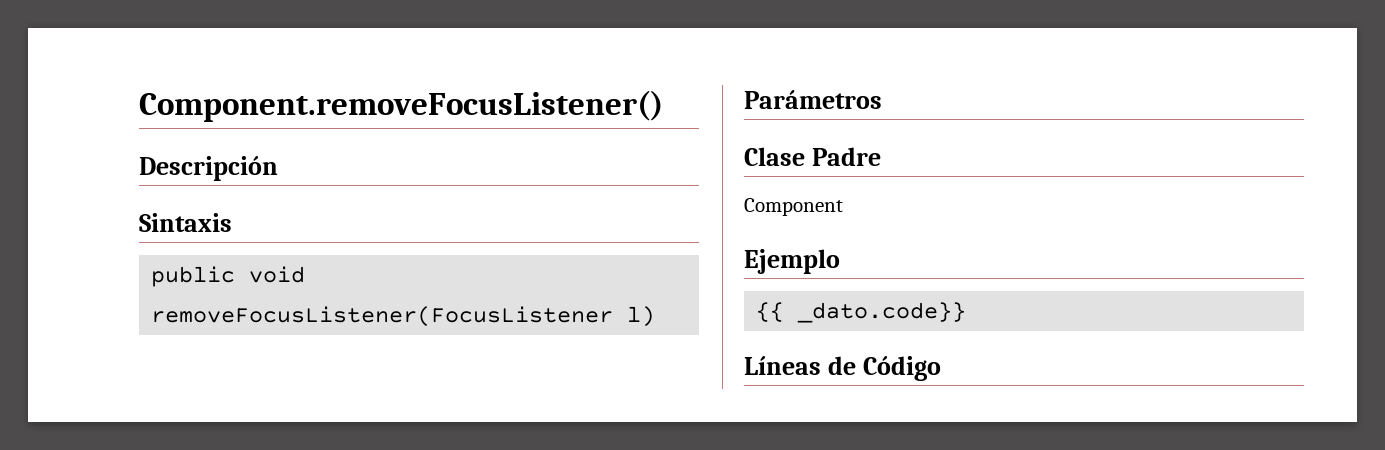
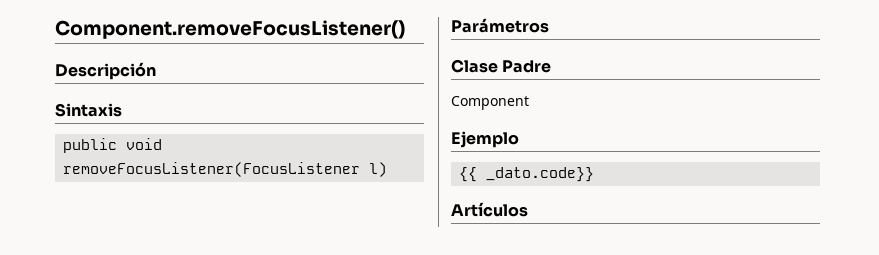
[744,356,941,381] Líneas de Código -> [451,202,528,217] Artículos

